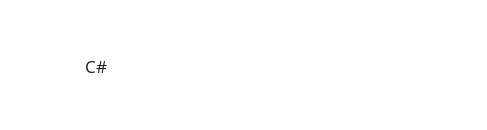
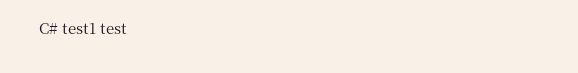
(107, 67) none -> [62,23,128,34] test1 test

